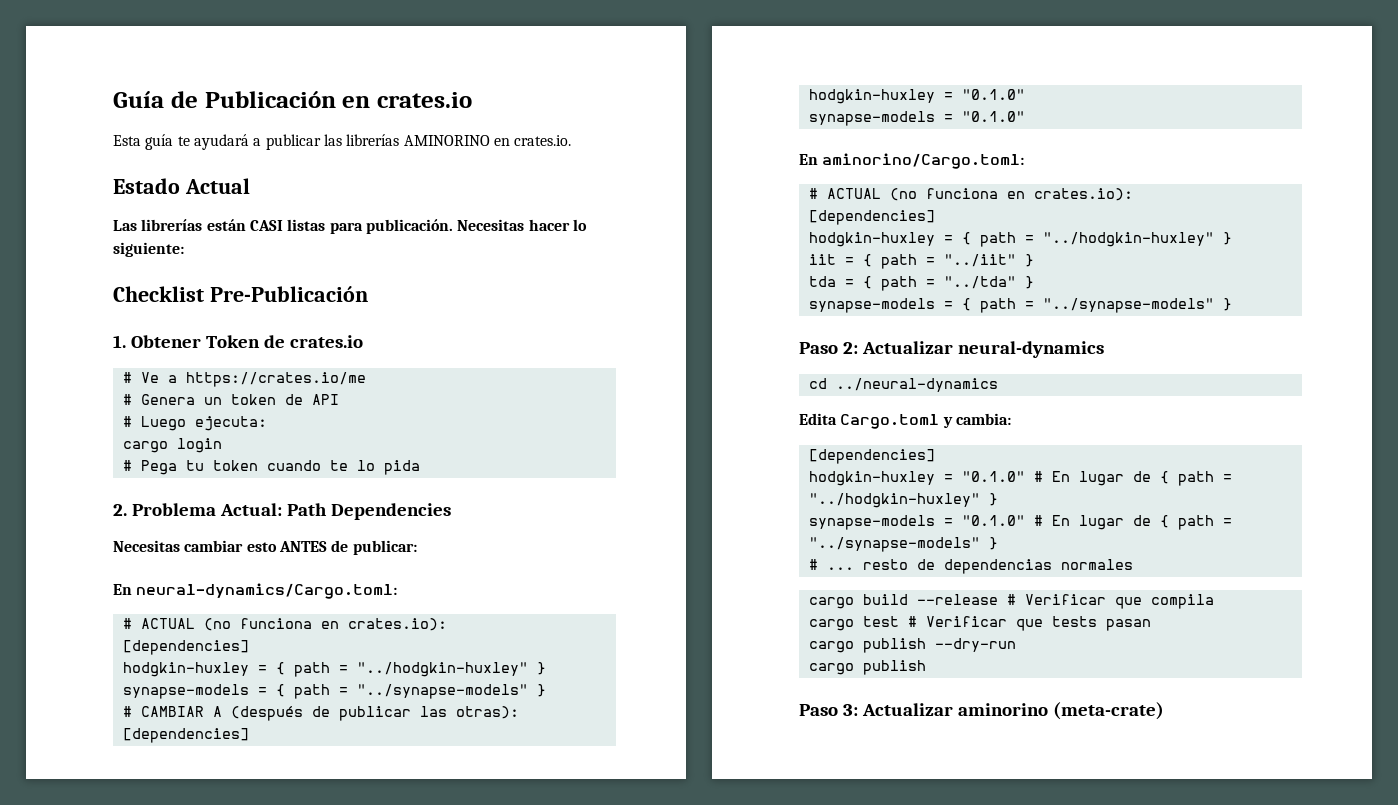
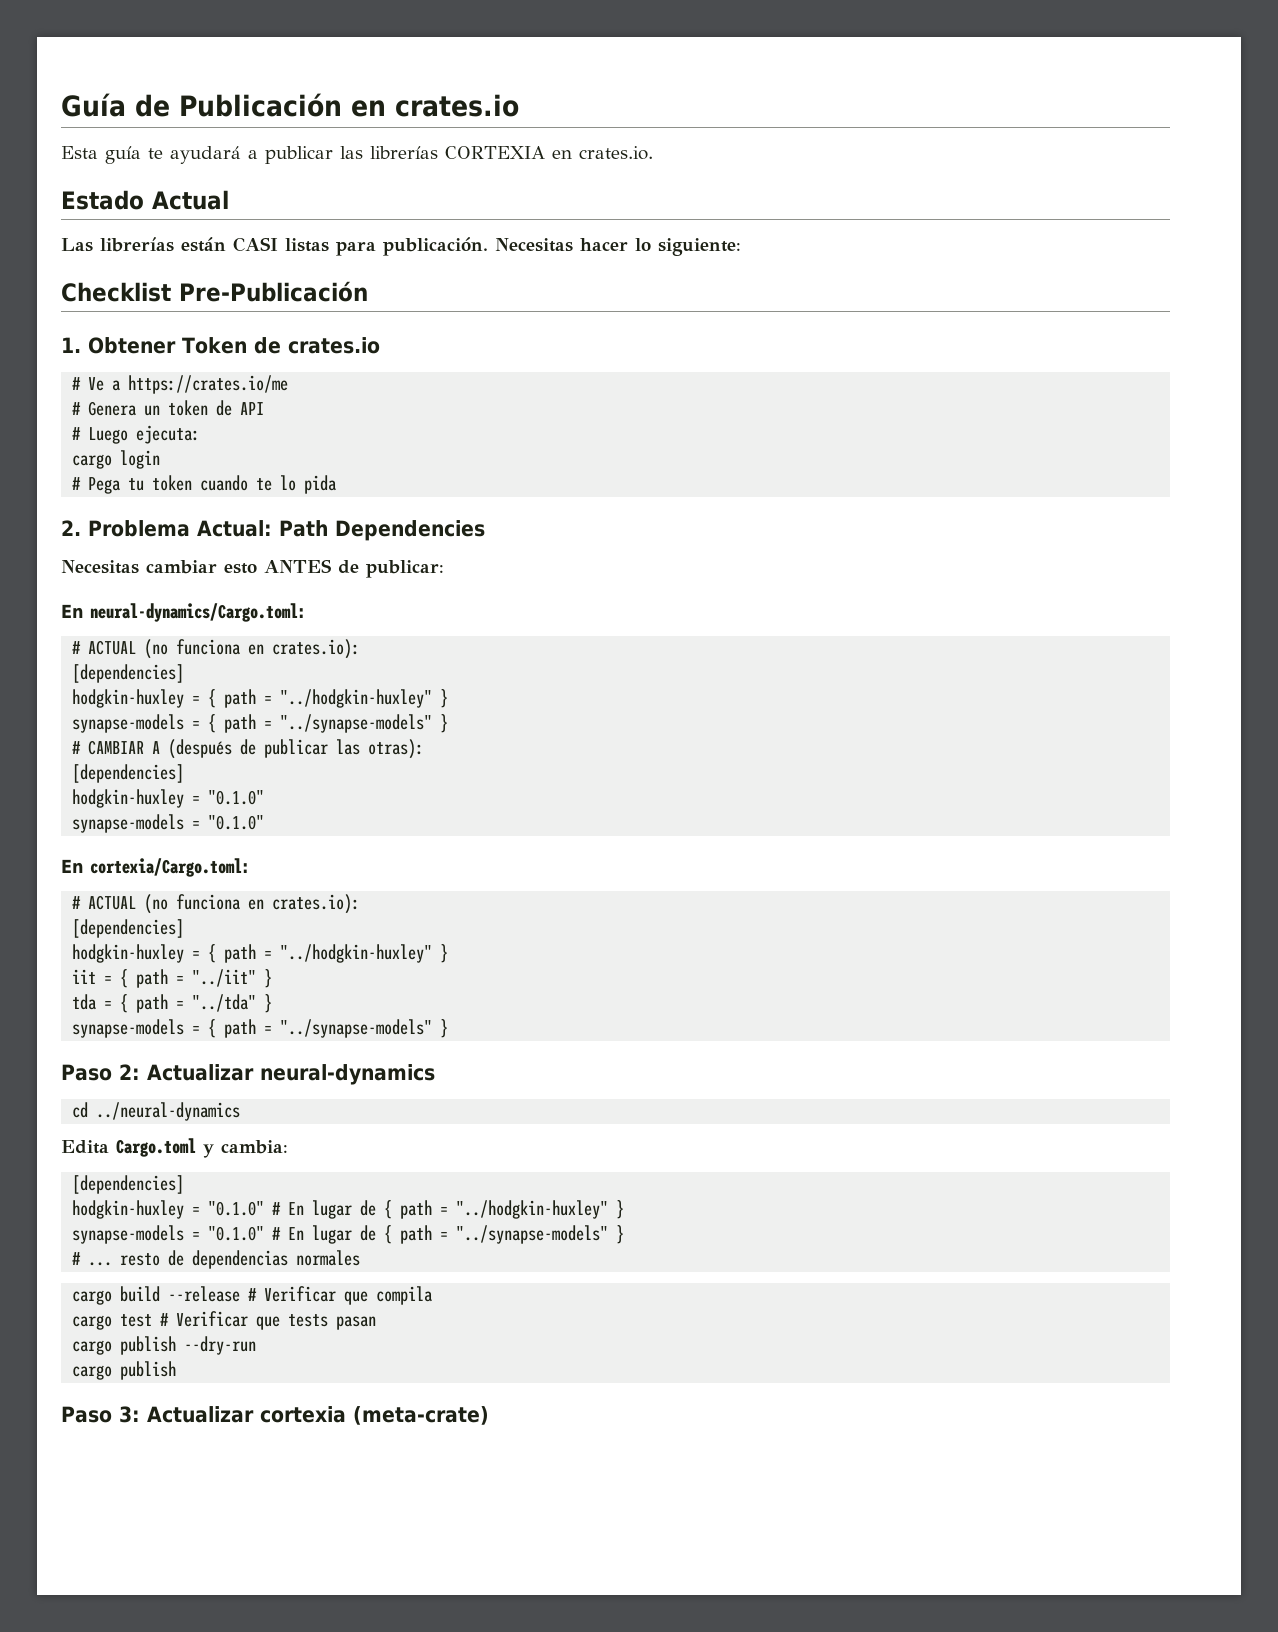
[403,135,490,146] AMINORINO -> [445,146,545,159] CORTEXIA
[822,153,1025,169] aminorino/Cargo.toml: -> [90,858,248,877] cortexia/Cargo.toml:
[957,703,1048,716] aminorino -> [260,1406,346,1423] cortexia

